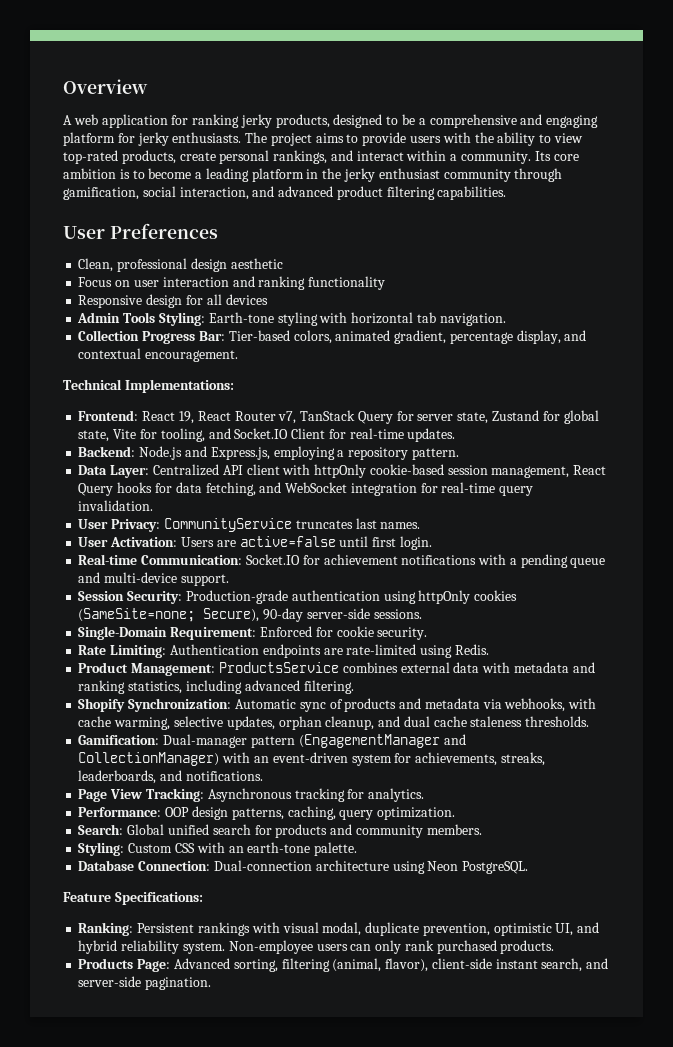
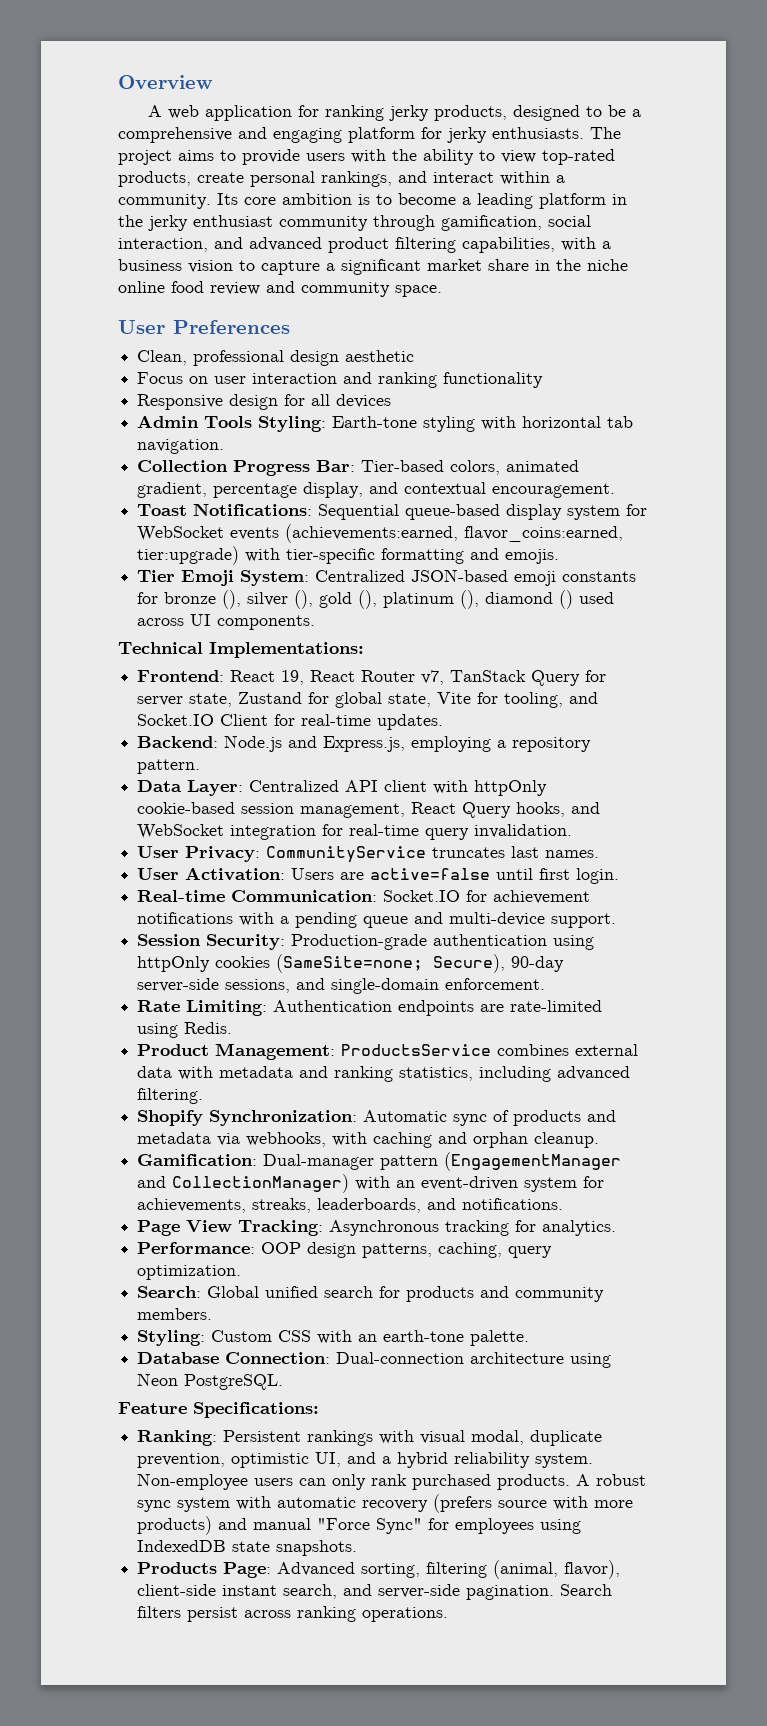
[437,186,507,200] capabilities. -> [462,237,611,253] [118,259,628,275] [118,281,442,297] capabilities, with a business vision to capture a significant market share in the niche online food review and community space.
(239, 356) none -> [137,503,648,520] [137,524,624,543] [137,546,560,565] [137,569,637,586] [137,590,615,609] [137,614,316,630] // Toast Notifications: Sequential queue-based display system for WebSocket events (achievements:earned, flavor_coins:earned, tier:upgrade) with tier-specific formatting and emojis. // Tier Emoji System: Centralized JSON-based emoji constants for bronze (), silver (), gold (), platinum (), diamond () used across UI components.
[117,482,256,496] hooks for data fetching, -> [516,802,566,817] hooks,
[373,609,422,619] [78,626,428,640] sessions. // Single-Domain Requirement: Enforced for cookie security. -> [225,978,546,994] sessions, and single-domain enforcement.
[78,716,590,730] cache warming, selective updates, orphan cleanup, and dual cache staleness thresholds. -> [373,1132,600,1148] caching and orphan cleanup.
(600, 927) none -> [382,1456,392,1464] a
(555, 947) none -> [576,1474,647,1486] [137,1494,634,1513] [137,1516,582,1535] [137,1540,358,1556] A robust sync system with automatic recovery (prefers source with more products) and manual "Force Sync" for employees using IndexedDB state snapshots.
(212, 983) none -> [560,1584,613,1596] [137,1606,449,1622] Search filters persist across ranking operations.

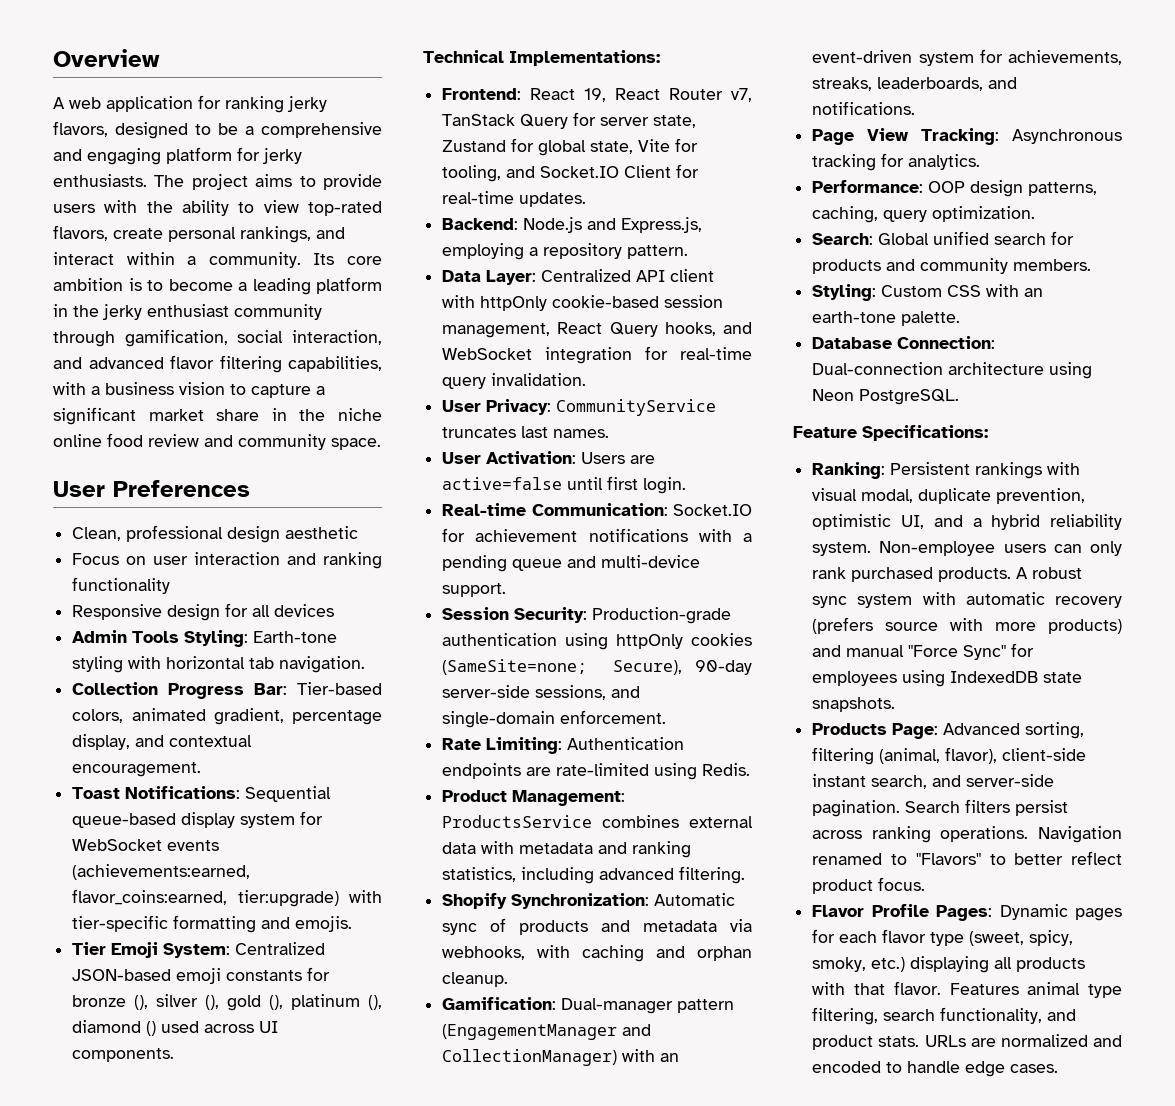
[433,105,507,121] products, -> [53,121,108,137] flavors,
[118,171,191,187] products, -> [53,225,108,241] flavors,
[328,237,389,253] product -> [170,355,214,369] flavor
(449, 1614) none -> [1038,826,1122,843] [812,851,1122,865] [812,877,926,894] [812,904,1122,921] [812,929,1074,946] [812,956,1086,973] [812,981,1122,998] [812,1007,1077,1025] [812,1034,1122,1050] [812,1061,1059,1077] Navigation renamed to "Flavors" to better reflect product focus. // Flavor Profile Pages: Dynamic pages for each flavor type (sweet, spicy, smoky, etc.) displaying all products with that flavor. Features animal type filtering, search functionality, and product stats. URLs are normalized and encoded to handle edge cases.

